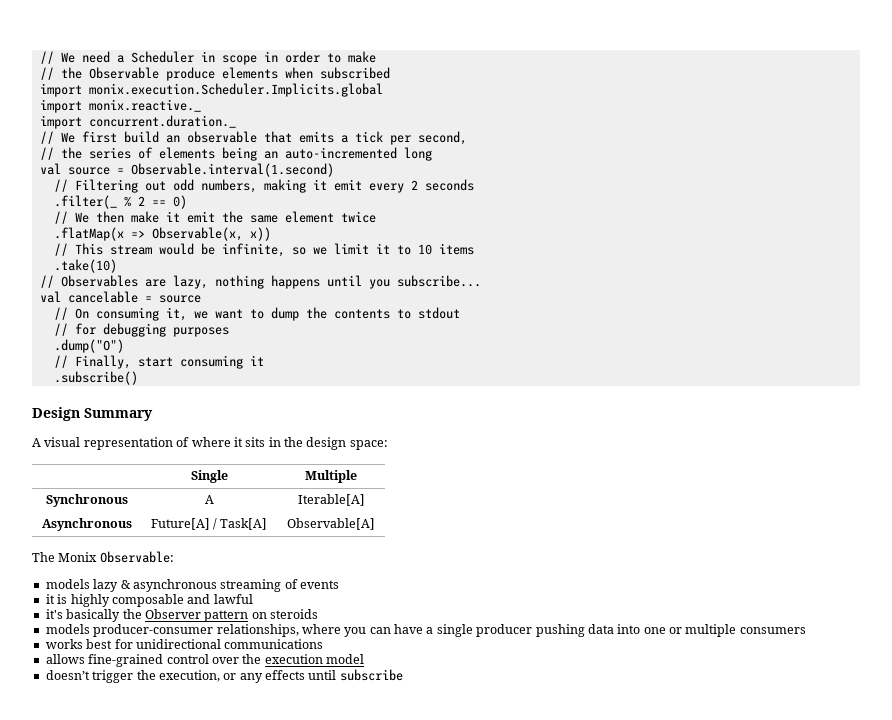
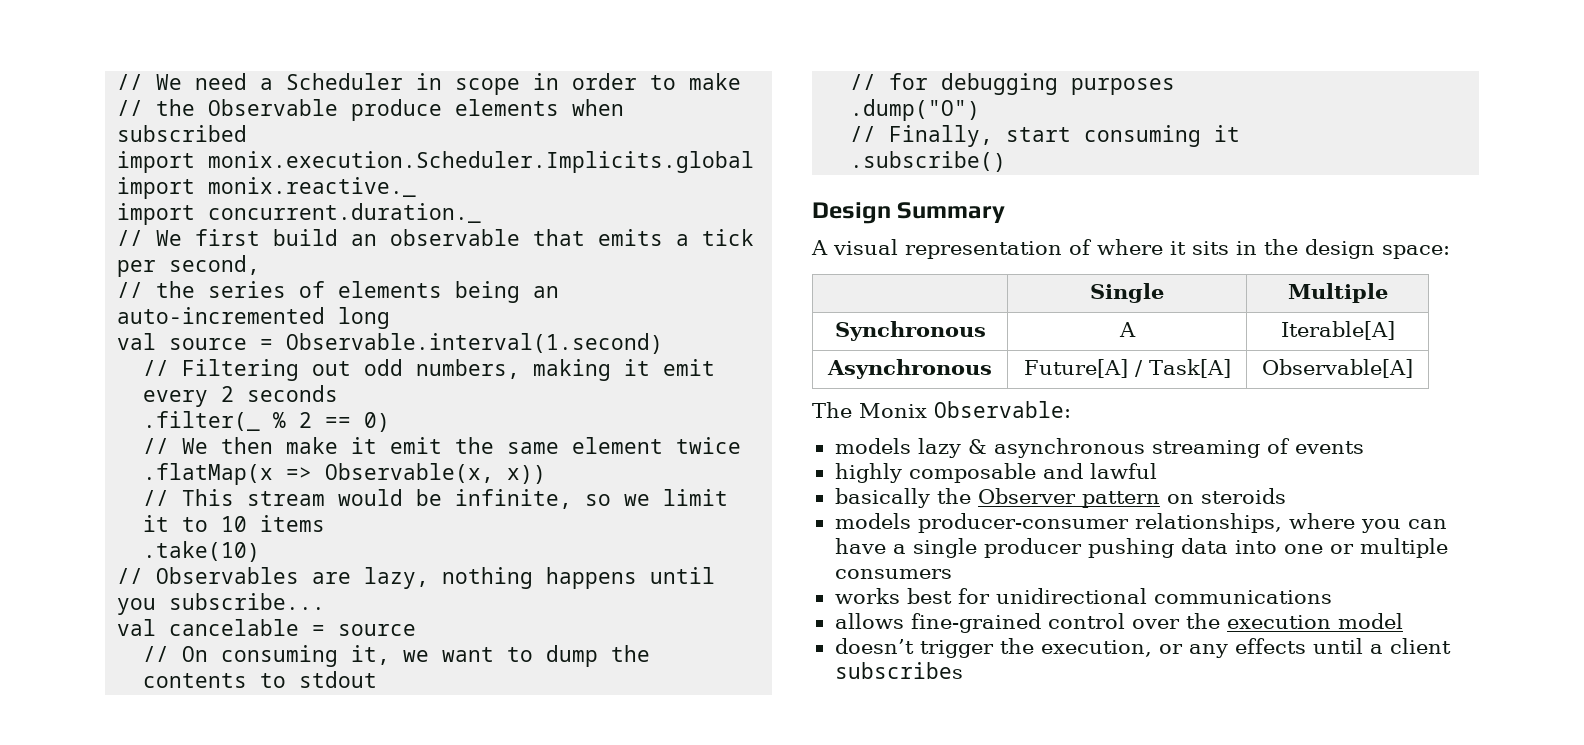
[45,594,68,604] it is -> (1364, 447) none
[45,609,63,619] it's -> (1157, 471) none
[339,669,403,681] subscribe -> [1369,638,1451,654] [834,662,963,679] a client subscribes

